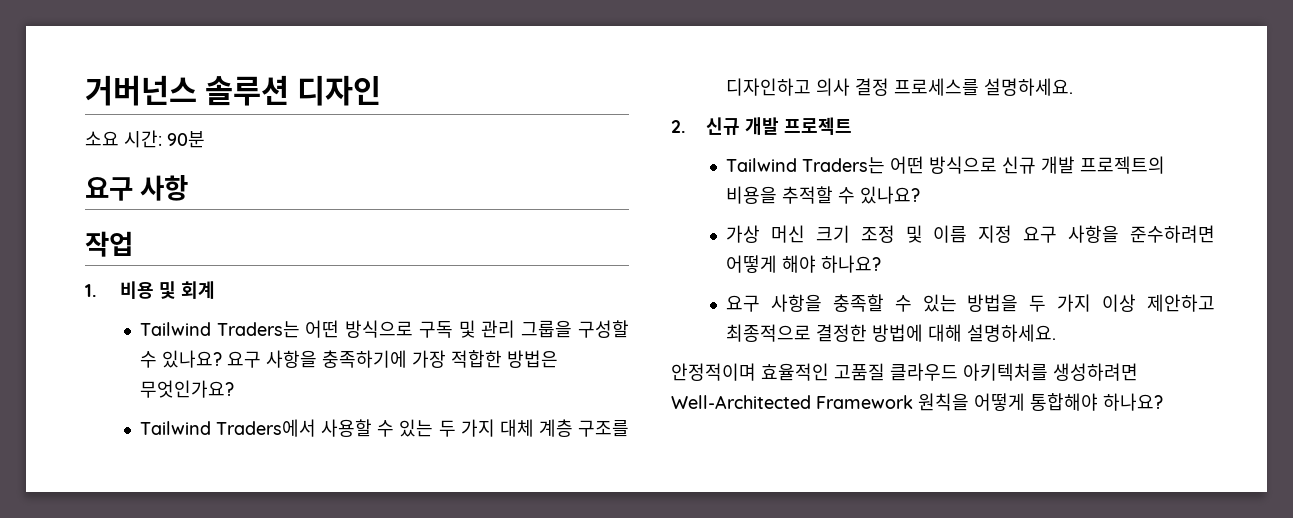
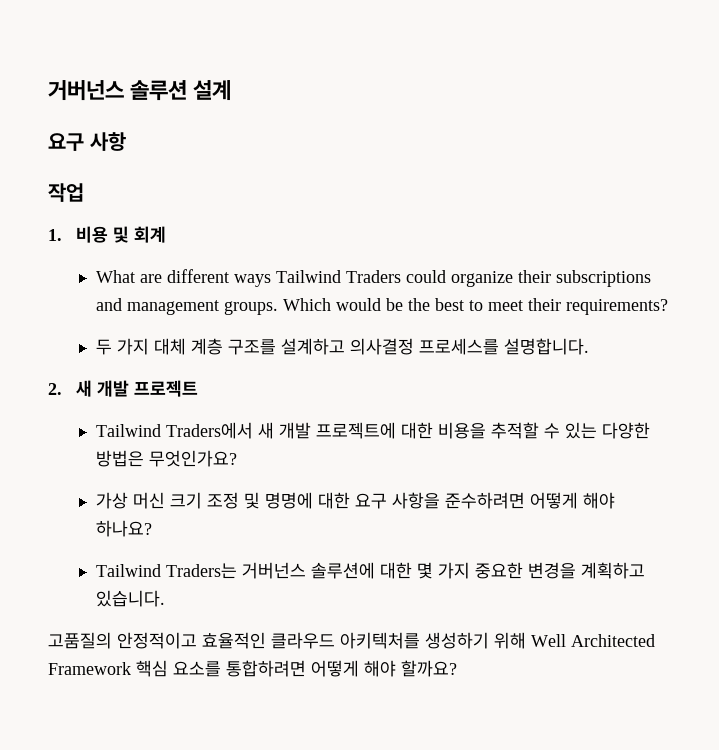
[297,75,382,106] [85,130,205,148] 디자인 // 소요 시간: 90분 -> [193,80,232,101] 설계
[139,320,629,338] [139,350,558,368] [139,380,234,398] [139,419,434,437] Tailwind Traders는 어떤 방식으로 구독 및 관리 그룹을 구성할 수 있나요? 요구 사항을 충족하기에 가장 적합한 방법은 무엇인가요? // Tailwind Traders에서 사용할 수 있는 -> [95,269,651,287] [95,298,668,315] What are different ways Tailwind Traders could organize their subscriptions and management groups. Which would be the best to meet their requirements? //
[725,78,1073,96] 디자인하고 의사 결정 프로세스를 설명하세요. -> [280,338,589,355] 설계하고 의사결정 프로세스를 설명합니다.
[706,117,741,135] 신규 -> [75,380,92,397] 새
[801,156,1165,174] [725,186,920,204] Traders는 어떤 방식으로 신규 개발 프로젝트의 비용을 추적할 수 있나요? -> [165,422,650,439] [95,450,237,467] Traders에서 새 개발 프로젝트에 대한 비용을 추적할 수 있는 다양한 방법은 무엇인가요?
[933,225,1013,243] 이름 지정 -> [264,492,350,509] 명명에 대한
[725,294,1215,312] [725,324,1056,342] [671,363,1138,381] [671,393,1163,411] 요구 사항을 충족할 수 있는 방법을 두 가지 이상 제안하고 최종적으로 결정한 방법에 대해 설명하세요. // 안정적이며 효율적인 고품질 클라우드 아키텍처를 생성하려면 Well-Architected Framework 원칙을 어떻게 통합해야 하나요? -> [95,562,645,579] [95,590,165,607] [48,632,655,649] [48,660,457,677] Tailwind Traders는 거버넌스 솔루션에 대한 몇 가지 중요한 변경을 계획하고 있습니다. // 고품질의 안정적이고 효율적인 클라우드 아키텍처를 생성하기 위해 Well Architected Framework 핵심 요소를 통합하려면 어떻게 해야 할까요?

